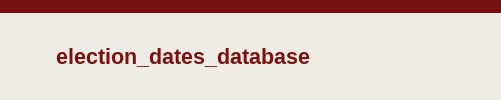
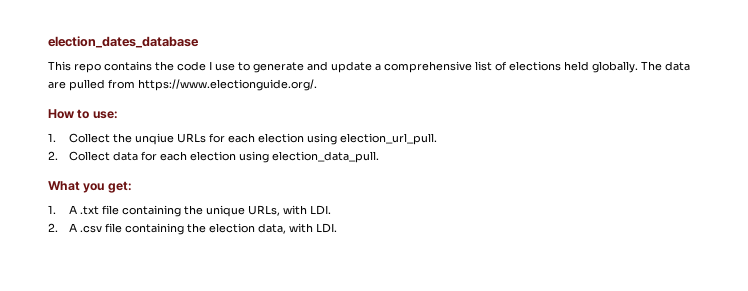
(310, 57) none -> [48,61,690,73] [48,79,317,91] [48,109,118,119] [48,133,437,145] [48,151,379,163] [48,181,132,193] [48,205,331,217] [48,223,337,235] // This repo contains the code I use to generate and update a comprehensive list of elections held globally. The data are pulled from https://www.electionguide.org/. // How to use: // 1. Collect the unqiue URLs for each election using election_url_pull. // 2. Collect data for each election using election_data_pull. // What you get: // 1. A .txt file containing the unique URLs, with LDI. // 2. A .csv file containing the election data, with LDI.

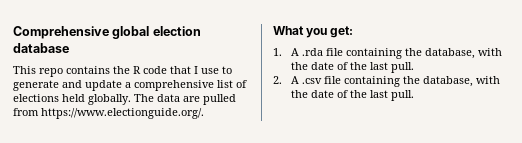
[48,36,199,48] election_dates_database -> [13,26,201,39] [13,43,69,53] Comprehensive global election database
[177,61,206,71] code -> [133,66,191,74] R code that
[48,109,118,119] [48,133,437,145] [48,151,379,163] // How to use: // 1. Collect the unqiue URLs for each election using election_url_pull. // 2. Collect data for each election using election_data_pull. -> (204, 113) none
[79,205,331,217] .txt file containing the unique URLs, with LDI. -> [302,48,503,59] [291,62,415,73] .rda file containing the database, with the date of the last pull.
[208,223,337,234] election data, with LDI. -> [423,76,501,87] [291,90,415,101] database, with the date of the last pull.

